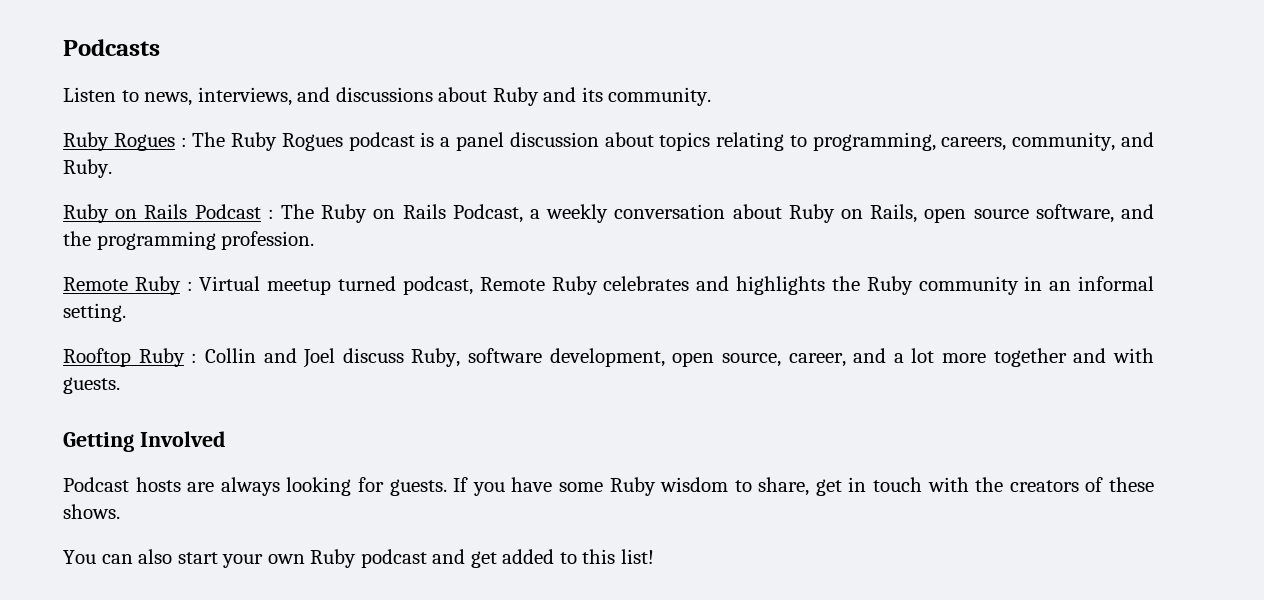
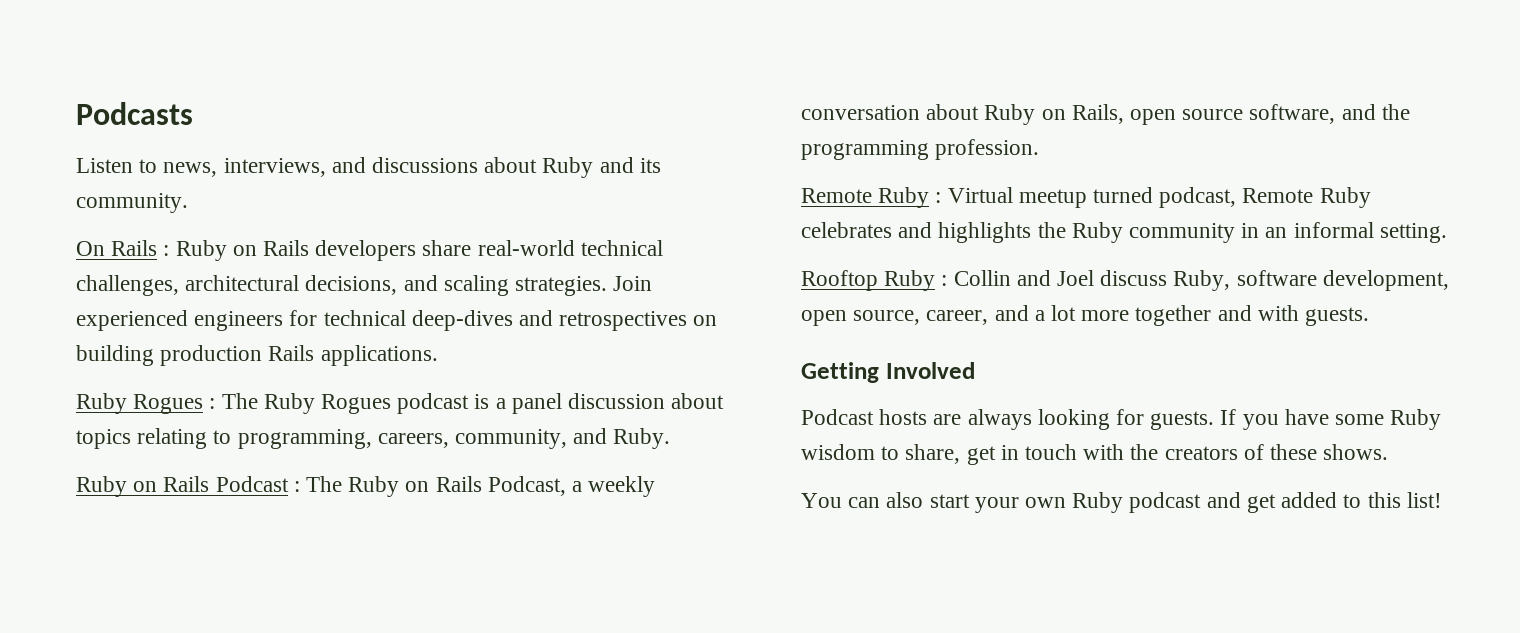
(712, 96) none -> [76,240,663,261] [76,275,653,296] [76,310,718,331] [76,345,438,366] // On Rails : Ruby on Rails developers share real-world technical challenges, architectural decisions, and scaling strategies. Join experienced engineers for technical deep-dives and retrospectives on building production Rails applications.

